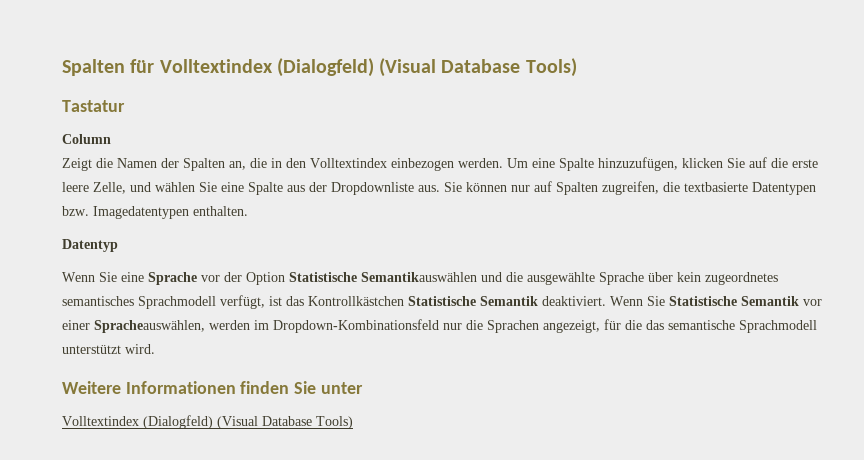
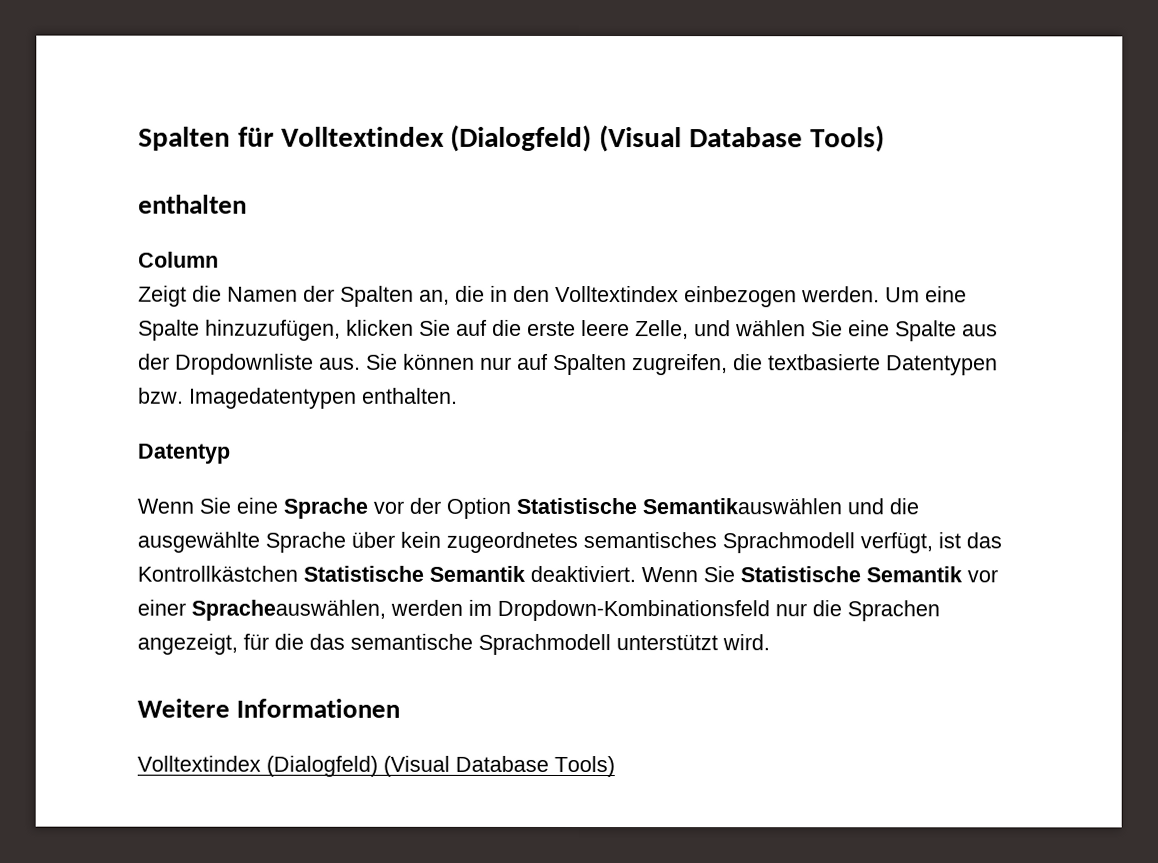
[62,100,125,112] Tastatur -> [138,194,247,214] enthalten
[240,381,363,394] finden Sie unter -> (401, 708) none

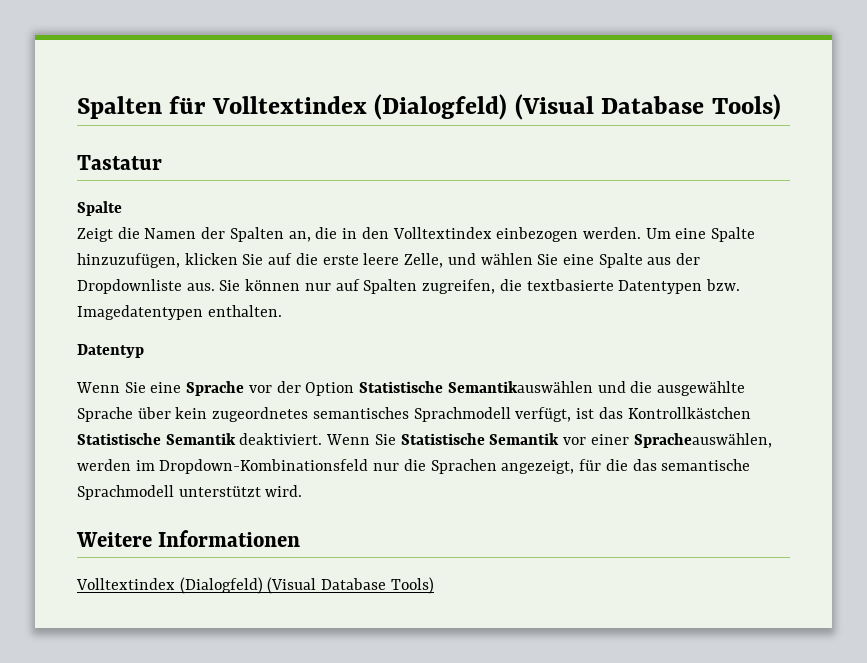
[138,194,247,214] [138,251,219,268] enthalten // Column -> [77,155,162,170] [77,201,122,216] Tastatur // Spalte

